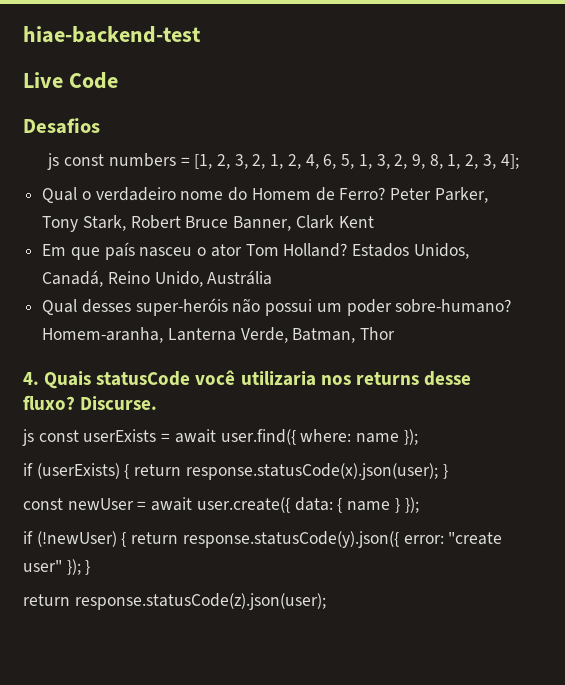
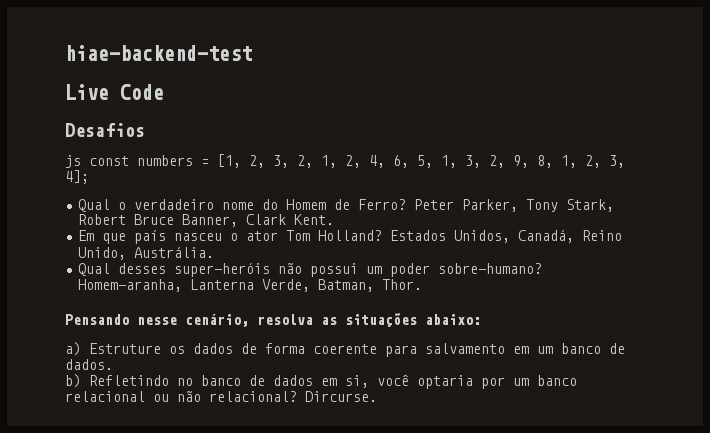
[338,216,374,228] Kent -> [294,214,335,225] Kent.
[207,270,273,285] Austrália -> [134,246,215,258] Austrália.
[360,327,396,340] [23,370,471,389] [23,395,158,410] [22,429,418,446] [23,463,448,480] [23,497,419,513] [23,531,503,548] [23,559,91,575] [23,593,326,610] Thor // 4. Quais statusCode você utilizaria nos returns desse fluxo? Discurse. // js const userExists = await user.find({ where: name }); // if (userExists) { return response.statusCode(x).json(user); } // const newUser = await user.create({ data: { name } }); // if (!newUser) { return response.statusCode(y).json({ error: "create user" }); } // return response.statusCode(z).json(user); -> [382,279,423,290] [65,313,481,327] [65,342,625,357] [65,359,113,370] [65,374,577,389] [65,391,377,402] Thor. // Pensando nesse cenário, resolva as situações abaixo: // a) Estruture os dados de forma coerente para salvamento em um banco de dados. // b) Refletindo no banco de dados em si, você optaria por um banco relacional ou não relacional? Dircurse.

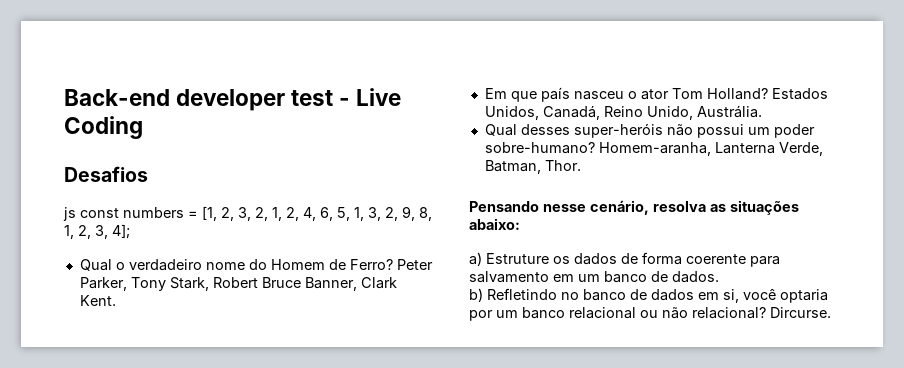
[65,45,252,61] [65,84,164,100] hiae-backend-test // Live Code -> [64,88,402,111] [64,116,143,139] Back-end developer test - Live Coding

